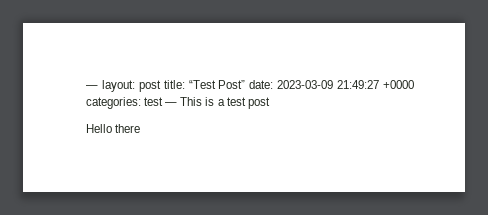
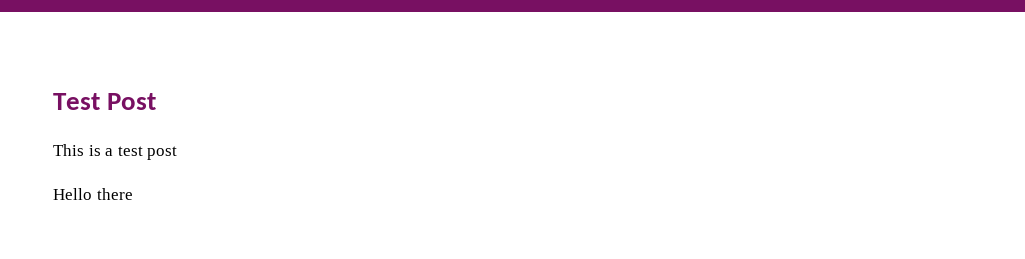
[86,80,414,92] [86,97,178,109] — layout: post title: “Test Post” date: 2023-03-09 21:49:27 +0000 categories: test — -> [53,93,157,110] Test Post //

